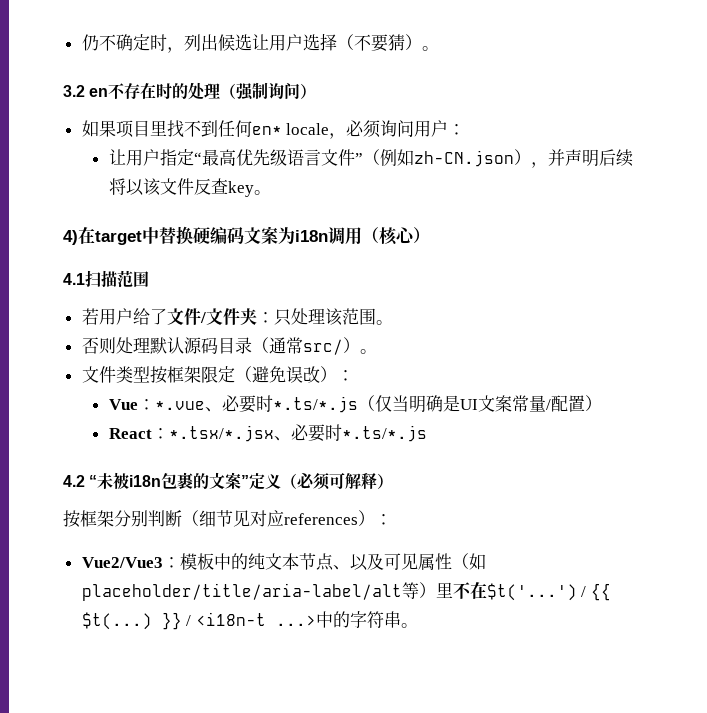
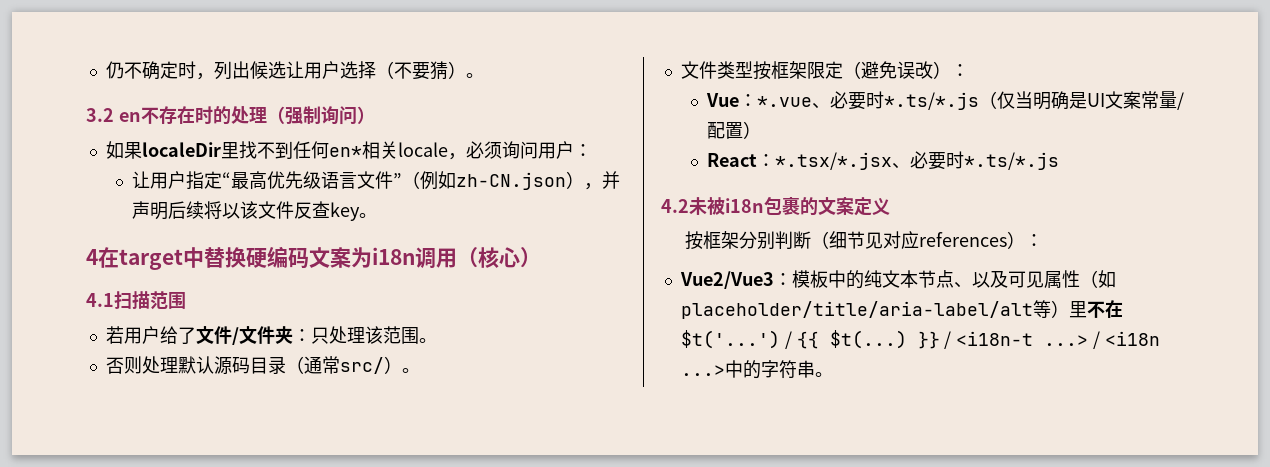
[115,120,150,138] 项目 -> [141,142,221,157] localeDir
(282, 130) none -> [361,141,398,159] 相关
[63,230,78,245] 4) -> [86,249,98,265] 4
[89,475,98,487] “ -> (689, 206) none
[241,475,250,487] ” -> (854, 206) none
[281,472,394,490] （必须可解释） -> (890, 206) none
(316, 620) none -> [1093,331,1160,349] [680,365,725,376] / <i18n ...>

